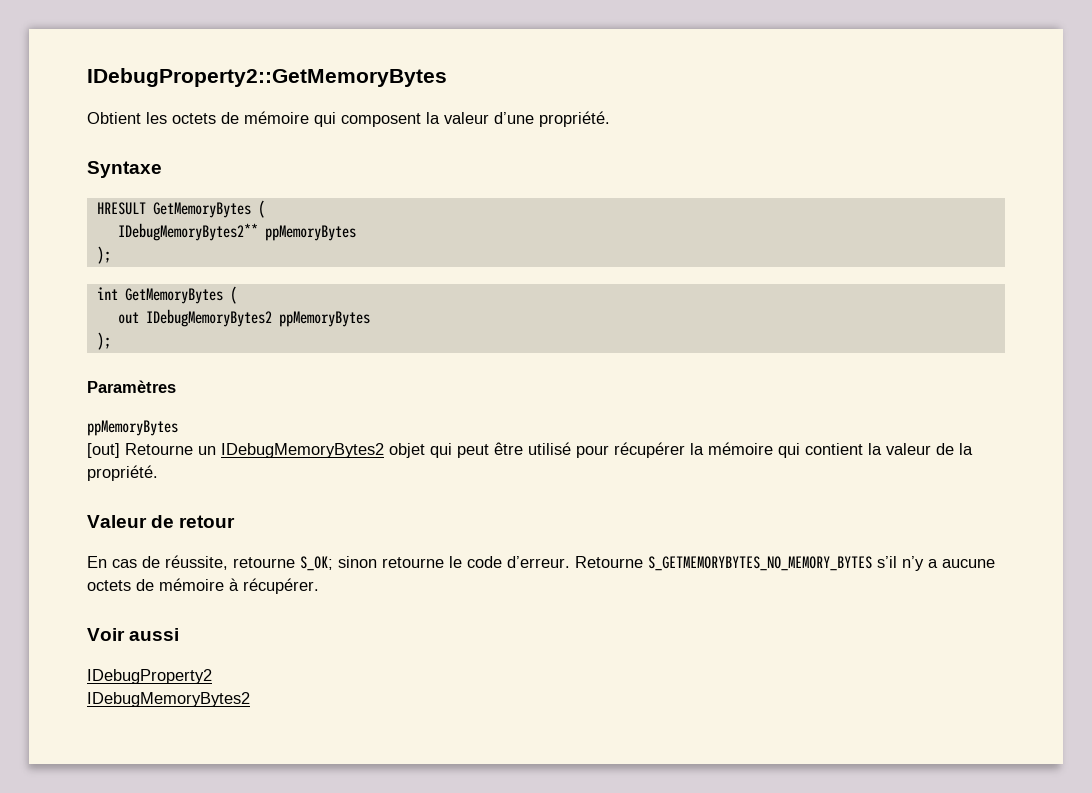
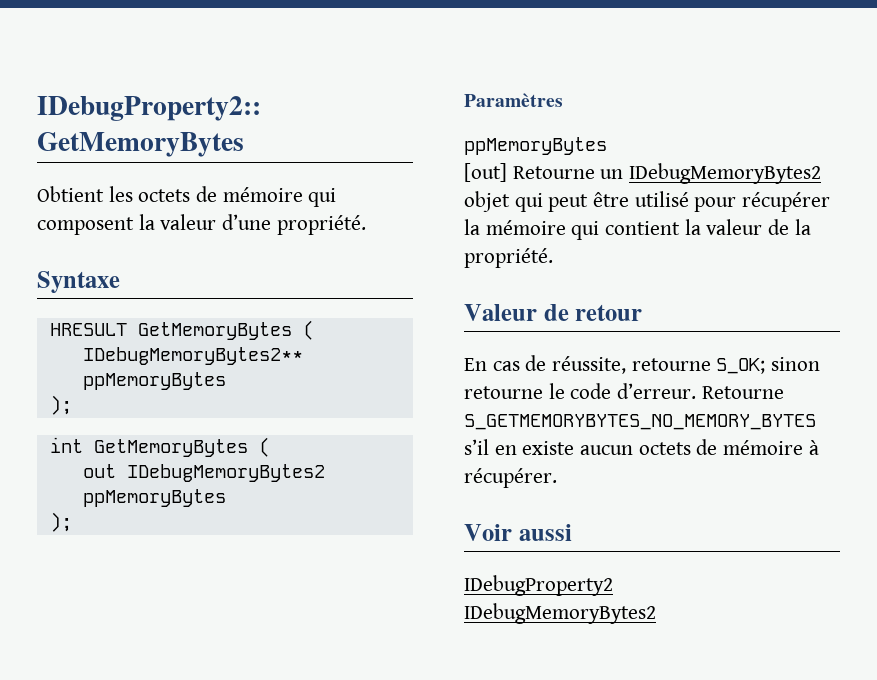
[902,556,995,571] n’y a aucune -> [494,441,634,455] en existe aucun

